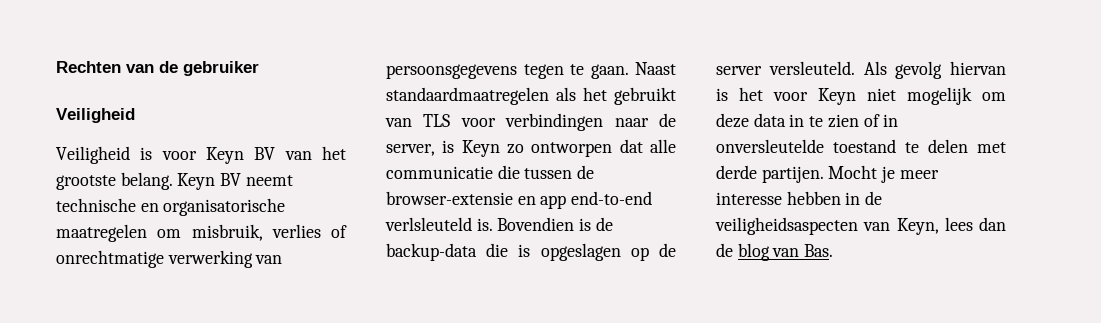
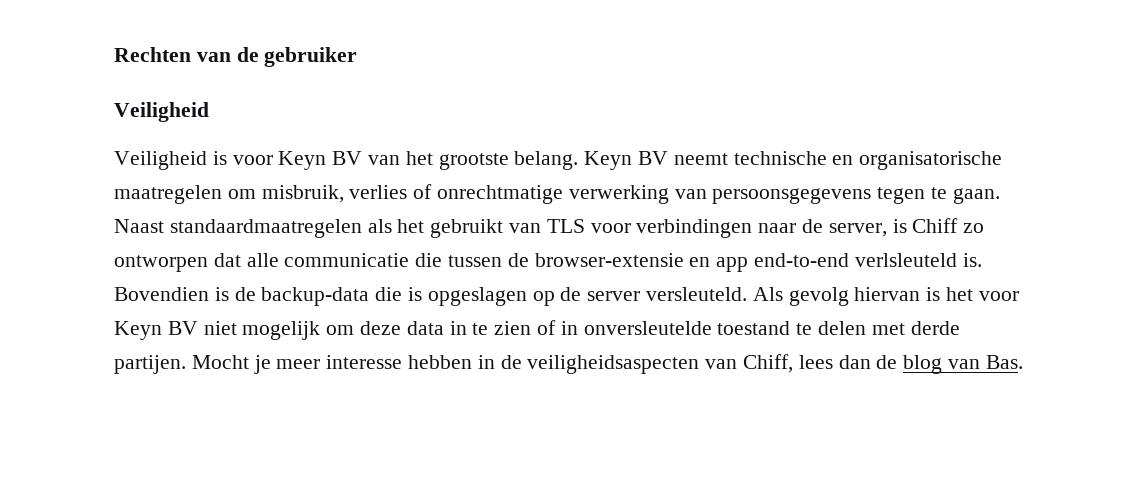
[461,140,500,157] Keyn -> [912,218,959,233] Chiff
(856, 96) none -> [167,321,198,335] BV
[896,218,939,235] Keyn, -> [743,354,794,373] Chiff,

